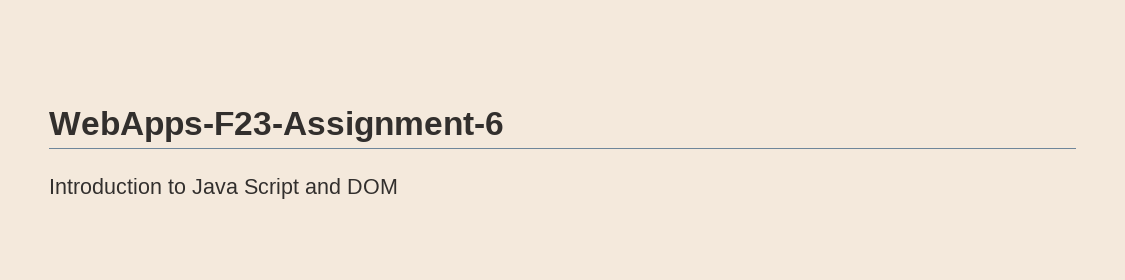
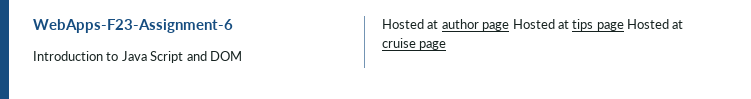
(398, 186) none -> [382,19,684,31] [382,38,447,50] // Hosted at author page Hosted at tips page Hosted at cruise page

